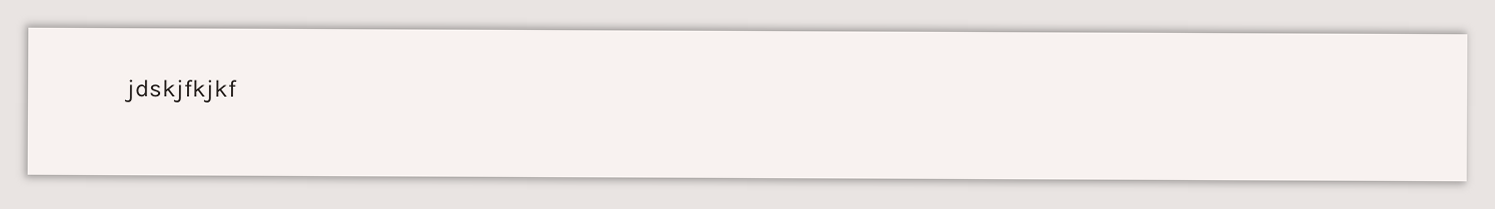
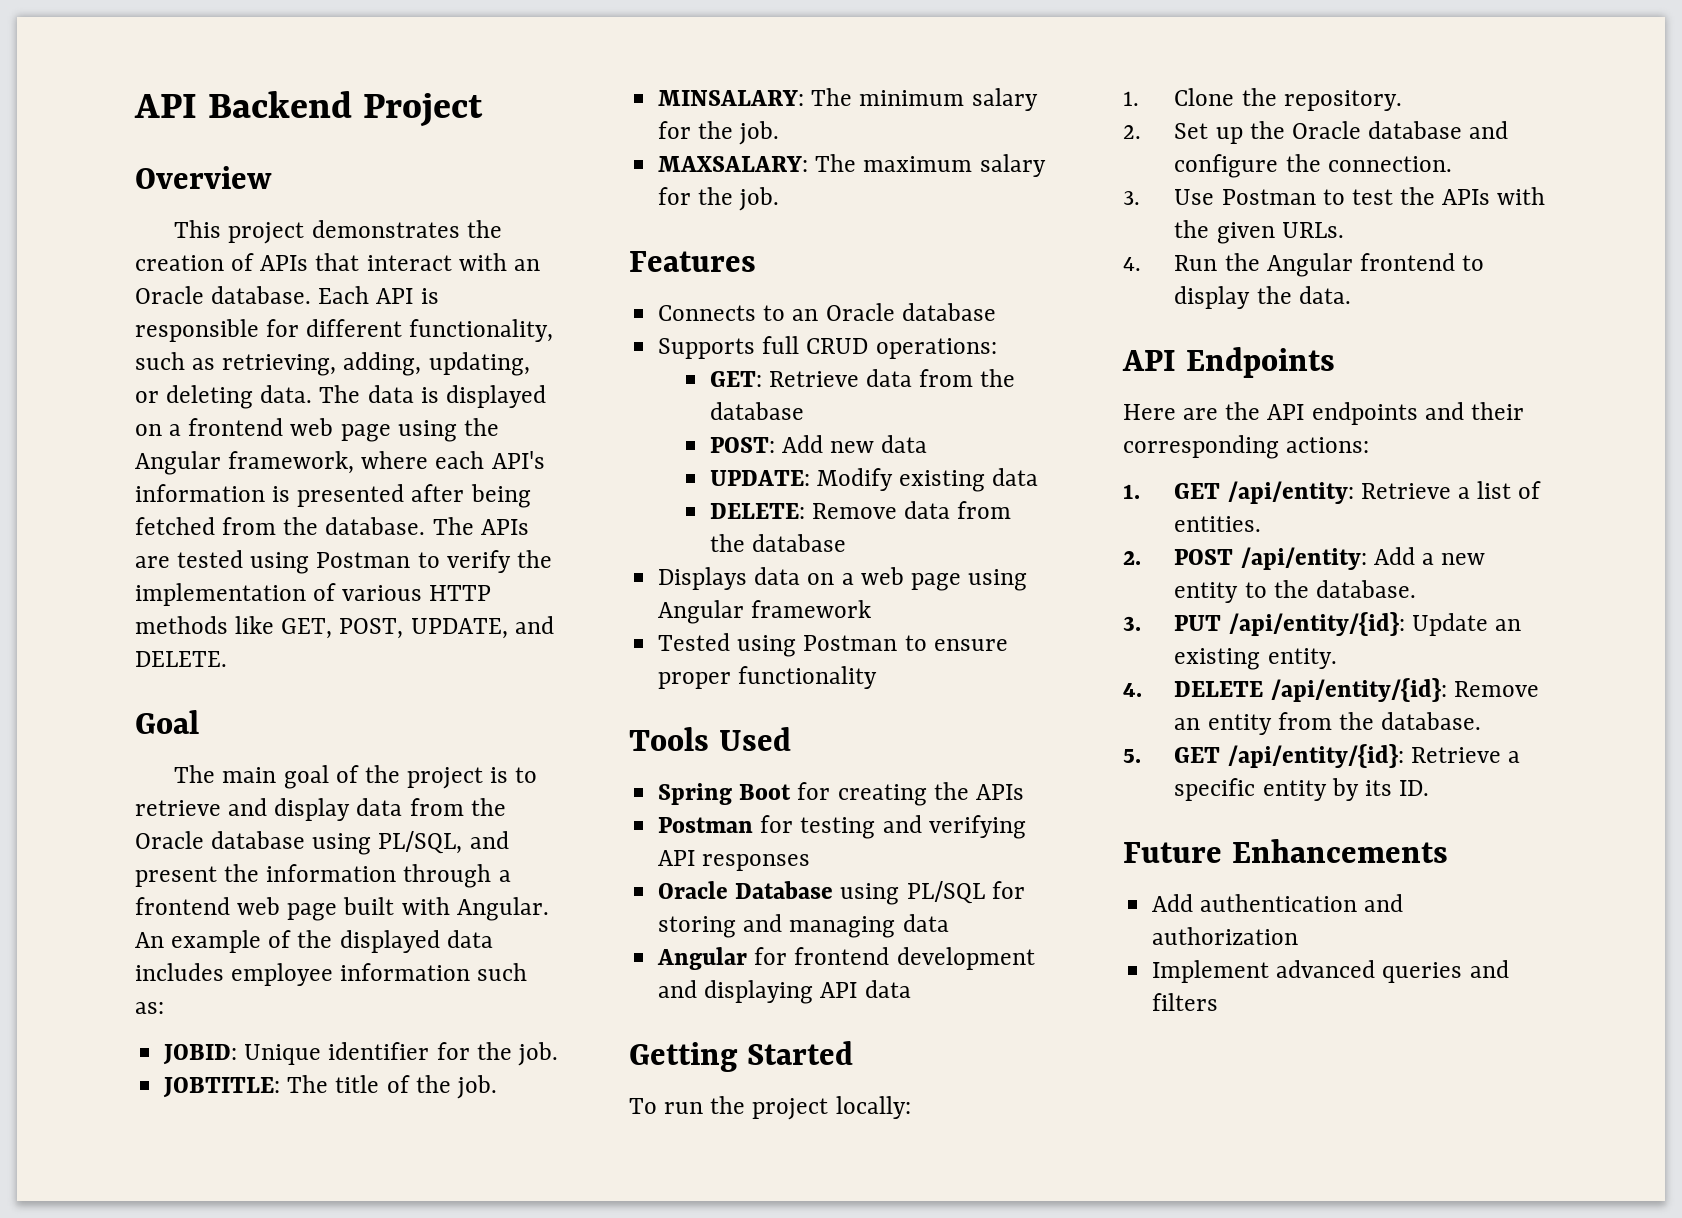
[124,79,238,103] jdskjfkjkf -> [134,91,484,127] [135,166,272,189] [174,220,502,244] [135,253,540,271] [135,286,439,304] [135,319,554,342] [135,352,530,376] [135,385,546,409] [135,418,499,442] [135,451,545,475] [135,484,531,508] [135,517,529,535] [135,550,552,574] [135,583,492,606] [135,616,554,639] [135,651,227,667] [135,710,199,734] [174,765,538,789] [135,798,506,821] [135,831,509,855] [135,864,511,888] [135,897,549,921] [135,930,493,953] [135,963,528,986] [135,1002,164,1014] [163,1042,558,1066] [163,1075,497,1099] [658,88,1038,111] [658,121,780,145] [658,154,1046,177] [658,187,780,211] [629,251,756,272] [658,303,996,321] [658,336,997,359] [709,369,1016,387] [709,402,804,420] [709,435,928,453] [709,468,1039,492] [709,501,1012,519] [709,534,846,552] [658,567,1028,591] [658,600,872,624] [658,633,1008,657] [658,666,878,689] [629,727,791,751] [658,782,1024,806] [658,815,1026,839] [658,850,811,871] [658,881,1025,905] [658,914,949,938] [657,947,1035,970] [658,980,911,1004] [629,1041,853,1072] [629,1096,911,1120] [1123,88,1402,111] [1123,121,1509,144] [1174,154,1452,178] [1123,187,1546,205] [1174,220,1344,244] [1123,253,1485,277] [1174,286,1351,309] [1122,347,1335,378] [1123,402,1524,425] [1123,435,1370,459] [1123,481,1542,504] [1174,516,1262,532] [1123,547,1486,570] [1174,580,1416,603] [1123,612,1521,636] [1174,648,1337,670] [1123,678,1539,702] [1174,712,1482,735] [1123,744,1520,768] [1174,778,1430,801] [1123,839,1448,863] [1152,894,1404,912] [1152,927,1299,945] [1152,960,1509,983] [1152,993,1219,1011] API Backend Project // Overview // This project demonstrates the creation of APIs that interact with an Oracle database. Each API is responsible for different functionality, such as retrieving, adding, updating, or deleting data. The data is displayed on a frontend web page using the Angular framework, where each API's information is presented after being fetched from the database. The APIs are tested using Postman to verify the implementation of various HTTP methods like GET, POST, UPDATE, and DELETE. // Goal // The main goal of the project is to retrieve and display data from the Oracle database using PL/SQL, and present the information through a frontend web page built with Angular. An example of the displayed data includes employee information such as: // JOBID: Unique identifier for the job. // JOBTITLE: The title of the job. // MINSALARY: The minimum salary for the job. // MAXSALARY: The maximum salary for the job. // Features // Connects to an Oracle database // Supports full CRUD operations: // GET: Retrieve data from the database // POST: Add new data // UPDATE: Modify existing data // DELETE: Remove data from the database // Displays data on a web page using Angular framework // Tested using Postman to ensure proper functionality // Tools Used // Spring Boot for creating the APIs // Postman for testing and verifying API responses // Oracle Database using PL/SQL for storing and managing data // Angular for frontend development and displaying API data // Getting Started // To run the project locally: // 1. Clone the repository. // 2. Set up the Oracle database and configure the connection. // 3. Use Postman to test the APIs with the given URLs. // 4. Run the Angular frontend to display the data. // API Endpoints // Here are the API endpoints and their corresponding actions: // 1. GET /api/entity: Retrieve a list of entities. // 2. POST /api/entity: Add a new entity to the database. // 3. PUT /api/entity/{id}: Update an existing entity. // 4. DELETE /api/entity/{id}: Remove an entity from the database. // 5. GET /api/entity/{id}: Retrieve a specific entity by its ID. // Future Enhancements // Add authentication and authorization // Implement advanced queries and filters

